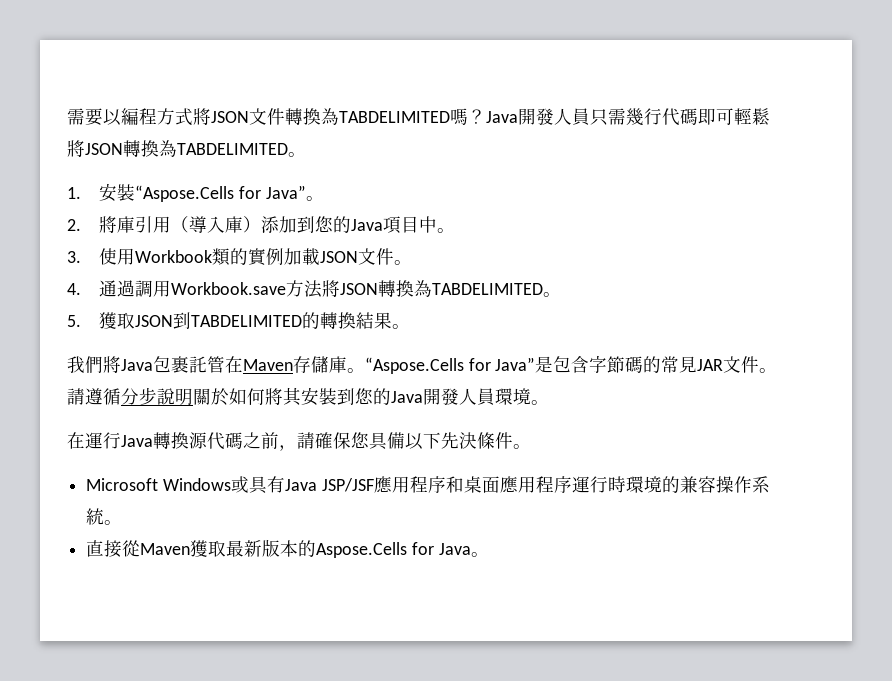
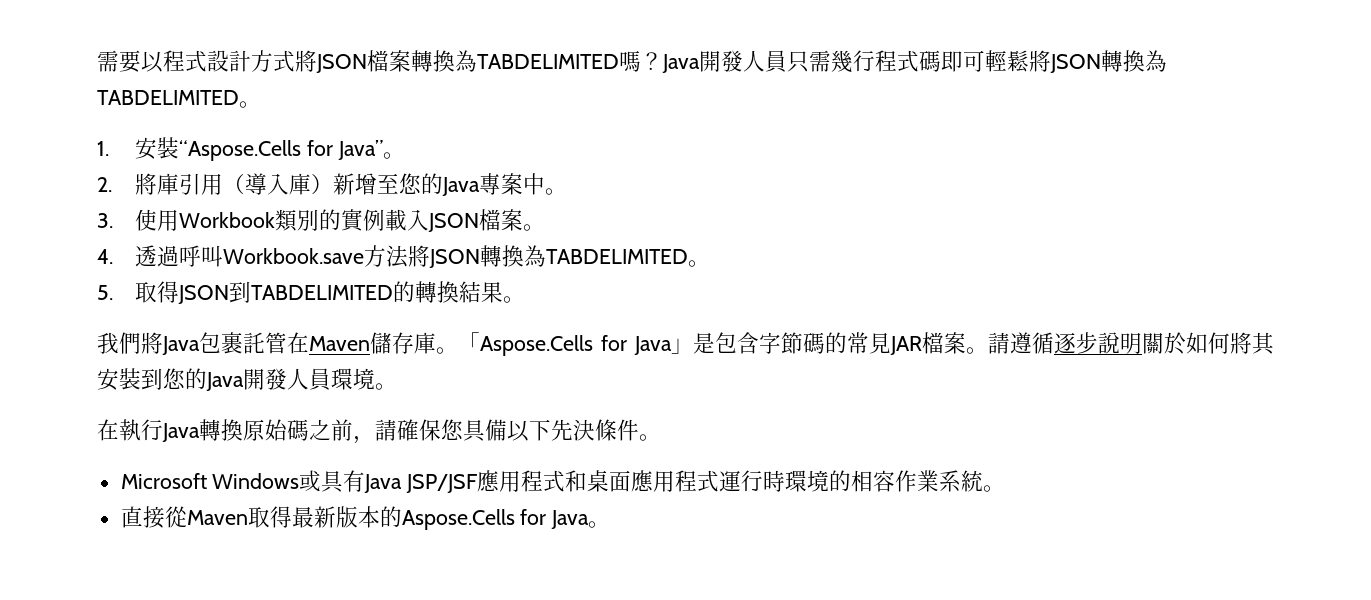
[121,108,157,125] 編程 -> [163,50,251,72] 程式設計
[249,108,285,125] 文件 -> [367,50,411,72] 檔案
[662,108,680,126] 代 -> [874,50,919,72] 程式
[261,216,420,234] 添加到您的Java項目 -> [333,173,524,196] 新增至您的Java專案
[230,248,395,266] 的實例加載JSON文件 -> [297,209,524,232] 別的實例載入JSON檔案
[99,280,172,297] 通過調用 -> [135,245,224,267] 透過呼叫
[99,312,136,329] 獲取 -> [135,281,180,303] 取得
[293,356,536,374] 存儲庫。“Aspose.Cells for Java” -> [370,332,693,356] 儲存庫。「Aspose.Cells for Java」
[723,356,760,373] 文件 -> [922,332,966,354] 檔案
[121,388,139,405] 分 -> [1054,332,1076,354] 逐
[85,432,103,449] 運 -> [119,419,141,441] 執
[189,432,225,450] 源代 -> [243,419,288,441] 原始
[427,476,446,493] 序 -> [543,470,566,492] 式
[553,476,572,493] 序 -> [697,470,720,492] 式
[679,476,752,493] 兼容操作 -> [851,470,940,492] 相容作業
[190,540,227,557] 獲取 -> [247,506,292,528] 取得

